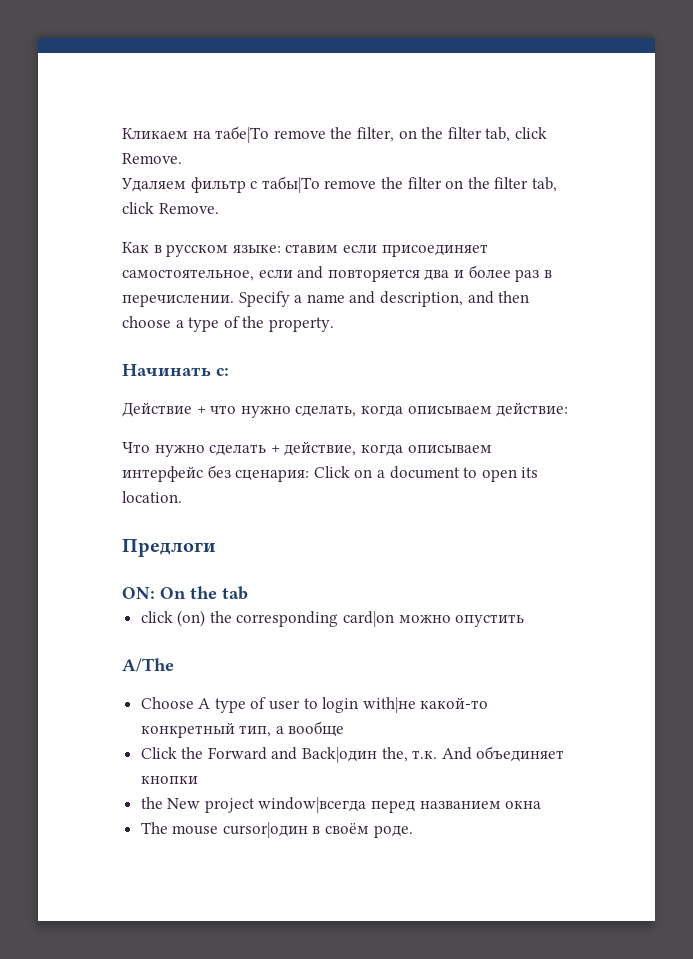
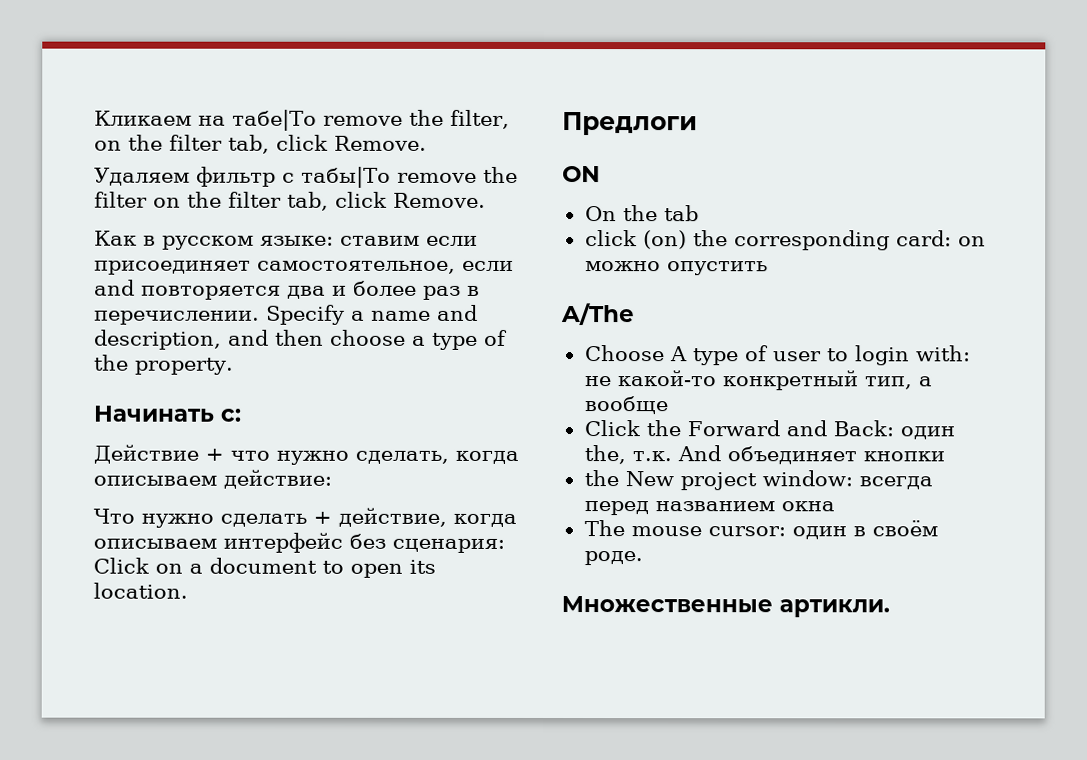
[122,587,155,599] ON: -> [562,166,601,183] ON //
[343,611,395,627] card|on -> [895,230,986,247] card: on
[362,697,416,713] with|не -> [915,345,971,362] [583,376,612,387] with: не
[302,747,378,763] Back|один -> [832,420,955,440] Back: один
[258,797,367,813] window|всегда -> [761,470,933,490] window: всегда
[222,822,308,838] cursor|один -> [707,526,847,540] cursor: один
(413, 831) none -> [561,596,890,618] // Множественные артикли.

